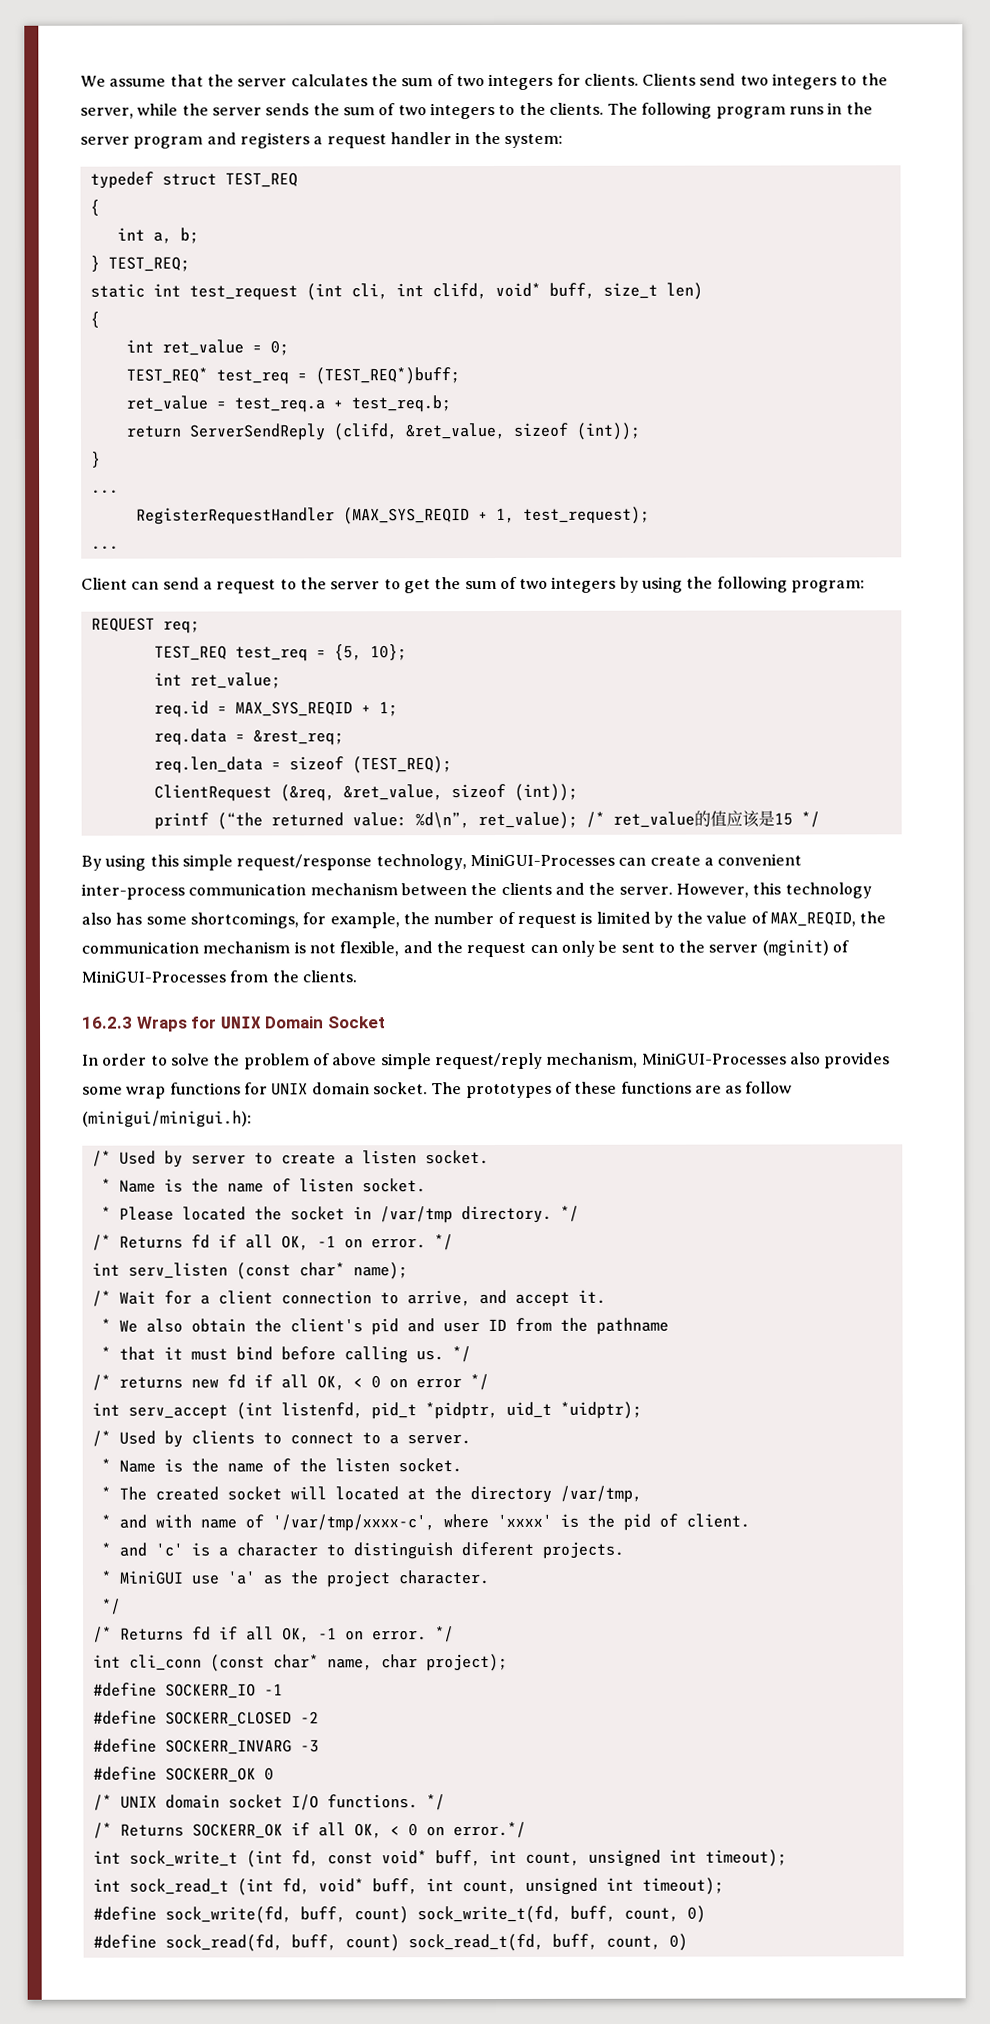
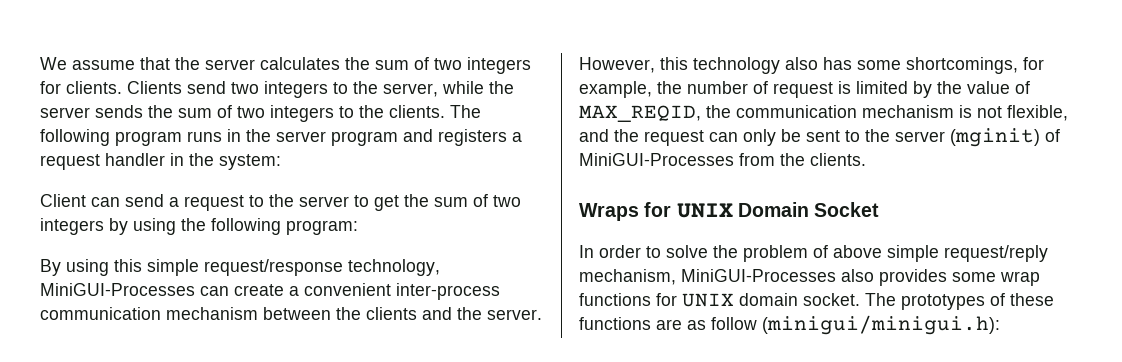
[89,171,298,189] [89,199,100,216] [116,227,199,244] [89,255,190,272] [89,282,703,301] [89,311,100,328] [125,339,289,356] [125,367,460,385] [125,395,451,413] [125,422,641,441] [90,451,101,468] [90,489,119,494] [135,506,650,525] [90,545,119,550] // typedef struct TEST_REQ // { // int a, b; // } TEST_REQ; // static int test_request (int cli, int clifd, void* buff, size_t len) // { // int ret_value = 0; // TEST_REQ* test_req = (TEST_REQ*)buff; // ret_value = test_req.a + test_req.b; // return ServerSendReply (clifd, &ret_value, sizeof (int)); // } // ... // RegisterRequestHandler (MAX_SYS_REQID + 1, test_request); // ... -> (281, 162) none
[90,617,200,634] [153,644,407,662] [153,672,281,689] [153,700,398,718] [153,728,344,746] [153,756,452,774] [153,783,578,802] [153,810,820,830] // REQUEST req; // TEST_REQ test_req = {5, 10}; // int ret_value; // req.id = MAX_SYS_REQID + 1; // req.data = &rest_req; // req.len_data = sizeof (TEST_REQ); // ClientRequest (&req, &ret_value, sizeof (int)); // printf (“the returned value: %d\n”, ret_value); /* ret_value的值应该是15 */ -> (358, 227) none
[82,1016,133,1029] 16.2.3 -> (866, 159) none
[91,1150,489,1168] [100,1178,426,1193] [100,1205,579,1224] [91,1234,453,1251] [91,1262,408,1280] [91,1289,606,1307] [100,1317,669,1336] [100,1346,471,1364] [91,1374,489,1391] [91,1401,642,1420] [91,1430,471,1448] [100,1458,462,1473] [100,1485,642,1504] [100,1513,750,1532] [100,1541,624,1560] [100,1570,489,1588] [101,1598,121,1615] [92,1626,454,1643] [92,1653,508,1672] [92,1682,283,1699] [92,1710,319,1727] [92,1738,319,1755] [92,1766,274,1783] [92,1794,445,1811] [92,1821,526,1839] [92,1849,787,1868] [92,1877,724,1896] [92,1905,706,1924] [92,1933,688,1952] // /* Used by server to create a listen socket. // * Name is the name of listen socket. // * Please located the socket in /var/tmp directory. */ // /* Returns fd if all OK, -1 on error. */ // int serv_listen (const char* name); // /* Wait for a client connection to arrive, and accept it. // * We also obtain the client's pid and user ID from the pathname // * that it must bind before calling us. */ // /* returns new fd if all OK, < 0 on error */ // int serv_accept (int listenfd, pid_t *pidptr, uid_t *uidptr); // /* Used by clients to connect to a server. // * Name is the name of the listen socket. // * The created socket will located at the directory /var/tmp, // * and with name of '/var/tmp/xxxx-c', where 'xxxx' is the pid of client. // * and 'c' is a character to distinguish diferent projects. // * MiniGUI use 'a' as the project character. // */ // /* Returns fd if all OK, -1 on error. */ // int cli_conn (const char* name, char project); // #define SOCKERR_IO -1 // #define SOCKERR_CLOSED -2 // #define SOCKERR_INVARG -3 // #define SOCKERR_OK 0 // /* UNIX domain socket I/O functions. */ // /* Returns SOCKERR_OK if all OK, < 0 on error.*/ // int sock_write_t (int fd, const void* buff, int count, unsigned int timeout); // int sock_read_t (int fd, void* buff, int count, unsigned int timeout); // #define sock_write(fd, buff, count) sock_write_t(fd, buff, count, 0) // #define sock_read(fd, buff, count) sock_read_t(fd, buff, count, 0) -> (1000, 325) none

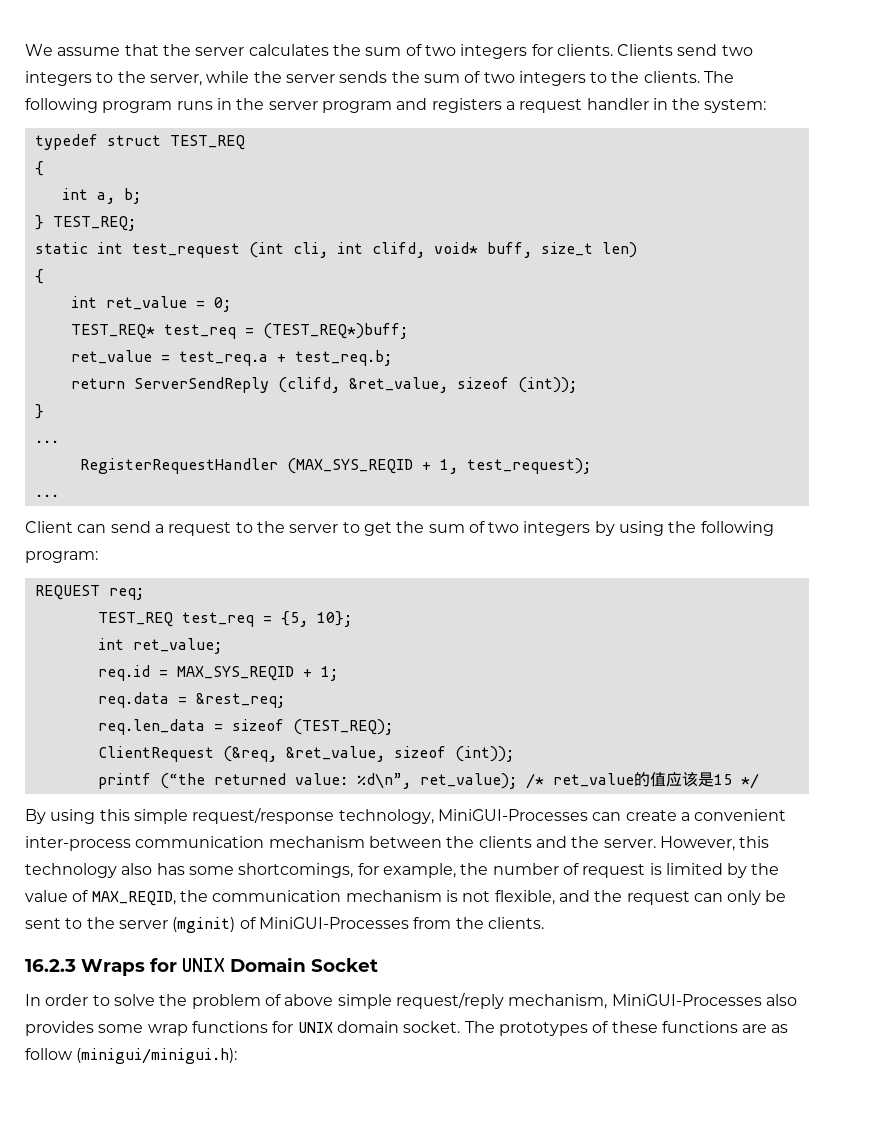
(281, 162) none -> [34,134,245,150] [34,161,44,176] [61,188,141,204] [34,215,136,231] [34,242,637,258] [34,269,44,284] [70,296,231,312] [70,323,408,339] [70,350,392,366] [70,377,577,393] [34,404,44,419] [34,440,59,443] [79,458,591,474] [34,494,59,497] // typedef struct TEST_REQ // { // int a, b; // } TEST_REQ; // static int test_request (int cli, int clifd, void* buff, size_t len) // { // int ret_value = 0; // TEST_REQ* test_req = (TEST_REQ*)buff; // ret_value = test_req.a + test_req.b; // return ServerSendReply (clifd, &ret_value, sizeof (int)); // } // ... // RegisterRequestHandler (MAX_SYS_REQID + 1, test_request); // ...
(358, 227) none -> [34,585,144,600] [97,611,352,627] [97,638,222,654] [97,665,338,681] [97,692,285,708] [97,719,393,735] [97,746,514,762] [97,772,759,789] // REQUEST req; // TEST_REQ test_req = {5, 10}; // int ret_value; // req.id = MAX_SYS_REQID + 1; // req.data = &rest_req; // req.len_data = sizeof (TEST_REQ); // ClientRequest (&req, &ret_value, sizeof (int)); // printf (“the returned value: %d\n”, ret_value); /* ret_value的值应该是15 */
(866, 159) none -> [25,959,76,972] 16.2.3

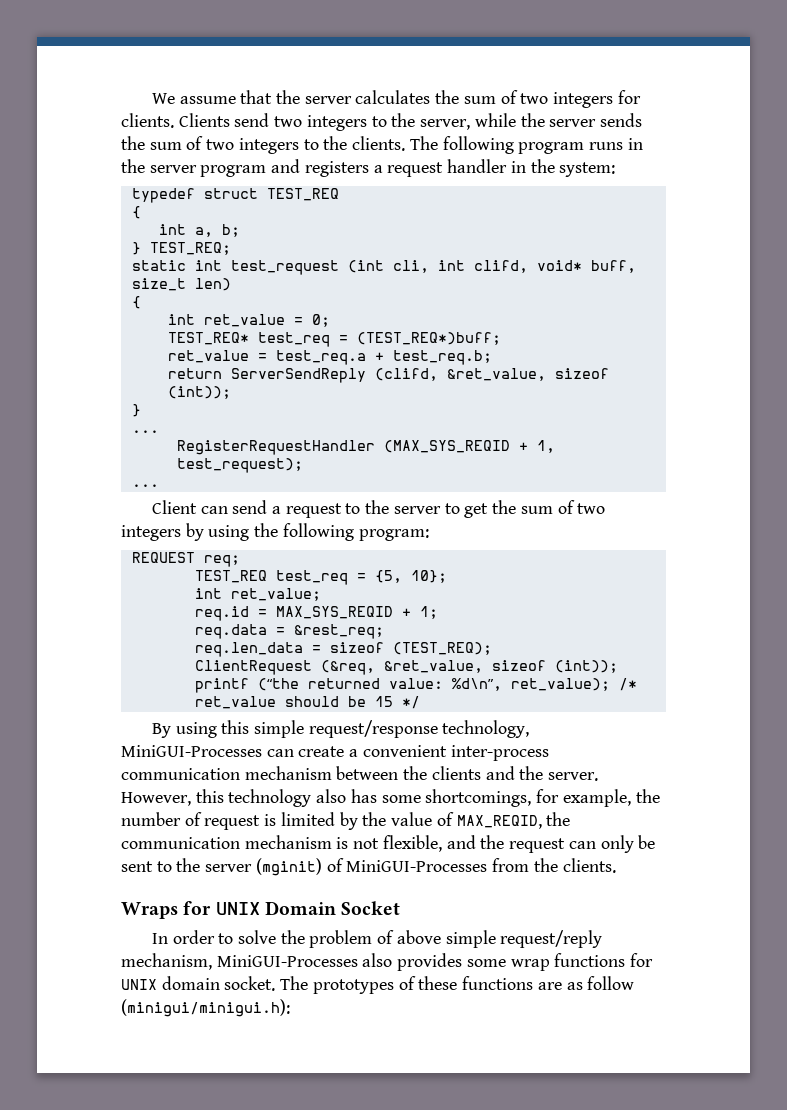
[633,772,714,787] 的值应该是 -> [284,696,366,707] should be
[25,959,76,972] 16.2.3 -> (616, 865) none

